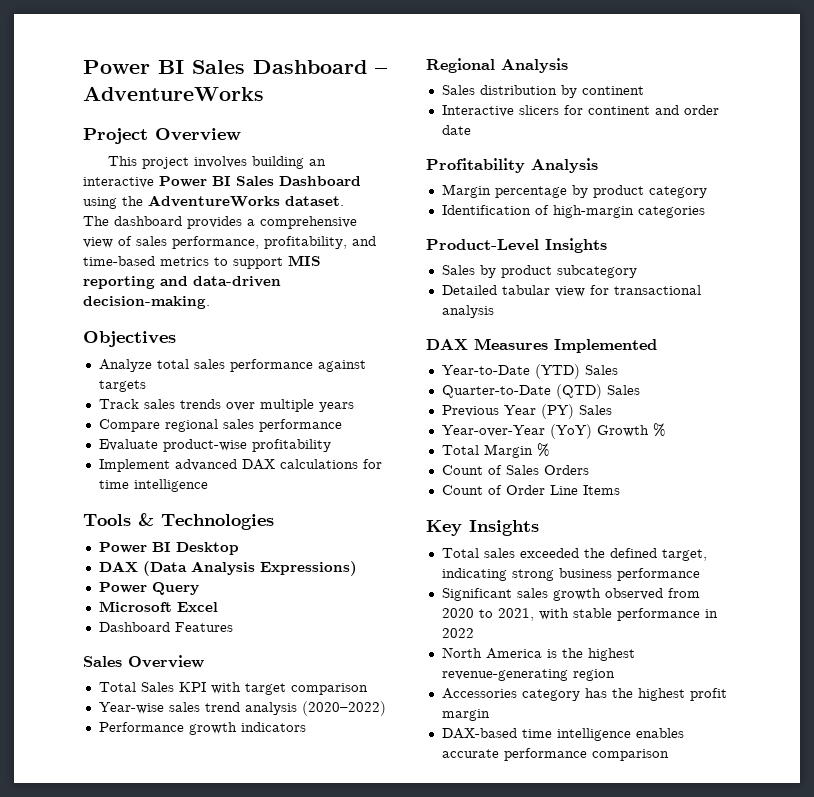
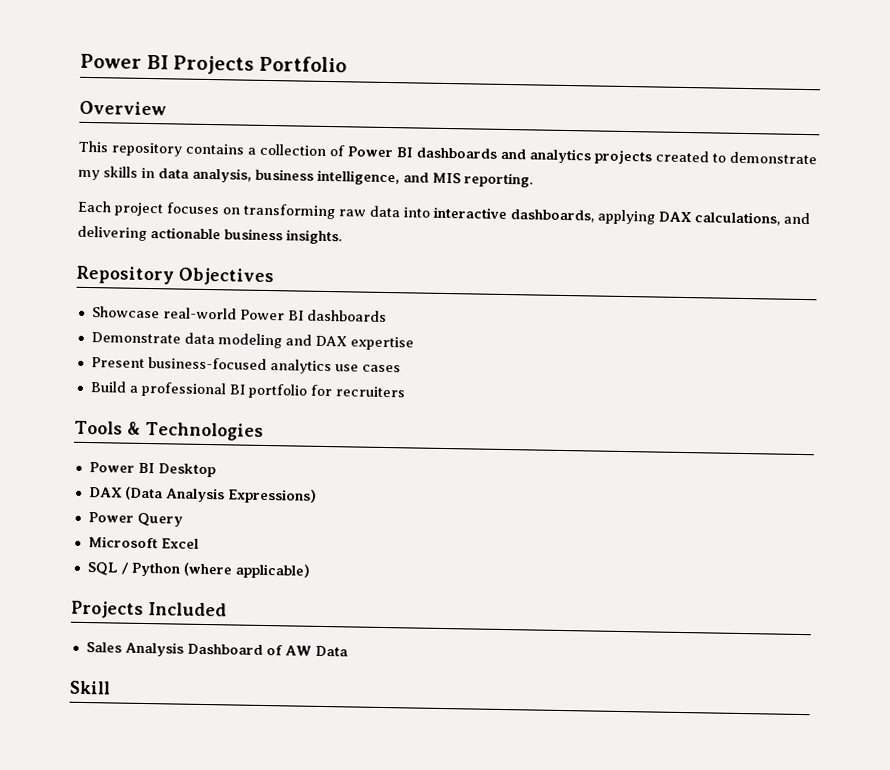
[83,60,388,74] [83,86,264,101] [83,128,241,144] [107,156,326,169] [83,176,361,188] [83,195,344,209] [83,216,357,229] [83,236,376,249] [83,255,321,269] [83,276,281,289] [83,296,210,309] [83,331,176,347] [98,359,366,372] [98,380,146,392] [98,399,354,412] [98,419,342,432] [98,439,331,452] [98,459,382,472] [98,479,208,492] Power BI Sales Dashboard – AdventureWorks // Project Overview // This project involves building an interactive Power BI Sales Dashboard using the AdventureWorks dataset. // The dashboard provides a comprehensive view of sales performance, profitability, and time-based metrics to support MIS reporting and data-driven decision-making. // Objectives // Analyze total sales performance against targets // Track sales trends over multiple years // Compare regional sales performance // Evaluate product-wise profitability // Implement advanced DAX calculations for time intelligence -> [80,53,347,75] [79,100,167,116] [78,140,817,165] [78,166,533,188] [77,200,810,226] [77,225,342,245] [76,265,274,287] [91,306,387,323] [90,332,414,351] [90,357,401,375] [89,381,405,399] Power BI Projects Portfolio // Overview // This repository contains a collection of Power BI dashboards and analytics projects created to demonstrate my skills in data analysis, business intelligence, and MIS reporting. // Each project focuses on transforming raw data into interactive dashboards, applying DAX calculations, and delivering actionable business insights. // Repository Objectives // Showcase real-world Power BI dashboards // Demonstrate data modeling and DAX expertise // Present business-focused analytics use cases // Build a professional BI portfolio for recruiters
[98,622,233,632] [83,655,204,668] [98,682,368,695] [98,701,386,716] [98,722,306,735] [426,58,568,73] [441,85,644,98] [441,105,719,117] [441,125,471,135] [426,158,598,173] [441,184,707,198] [441,205,705,218] [426,238,607,253] [441,265,637,278] [441,285,701,297] [441,305,494,318] [426,338,657,353] [441,364,618,379] [441,384,640,399] [441,404,612,419] [441,423,666,439] [441,443,550,458] [441,465,589,475] [441,485,620,495] [426,520,539,536] [441,548,707,561] [441,568,700,581] [441,588,700,601] [441,608,718,621] [441,628,474,638] [441,647,635,661] [441,669,615,681] [441,688,727,701] [441,709,490,721] [441,728,684,741] [441,748,669,761] Dashboard Features // Sales Overview // Total Sales KPI with target comparison // Year-wise sales trend analysis (2020–2022) // Performance growth indicators // Regional Analysis // Sales distribution by continent // Interactive slicers for continent and order date // Profitability Analysis // Margin percentage by product category // Identification of high-margin categories // Product-Level Insights // Sales by product subcategory // Detailed tabular view for transactional analysis // DAX Measures Implemented // Year-to-Date (YTD) Sales // Quarter-to-Date (QTD) Sales // Previous Year (PY) Sales // Year-over-Year (YoY) Growth % // Total Margin % // Count of Sales Orders // Count of Order Line Items // Key Insights // Total sales exceeded the defined target, indicating strong business performance // Significant sales growth observed from 2020 to 2021, with stable performance in 2022 // North America is the highest revenue-generating region // Accessories category has the highest profit margin // DAX-based time intelligence enables accurate performance comparison -> [86,562,310,579] [71,600,227,619] [85,641,348,657] [69,680,110,695] SQL / Python (where applicable) // Projects Included // Sales Analysis Dashboard of AW Data // Skill

